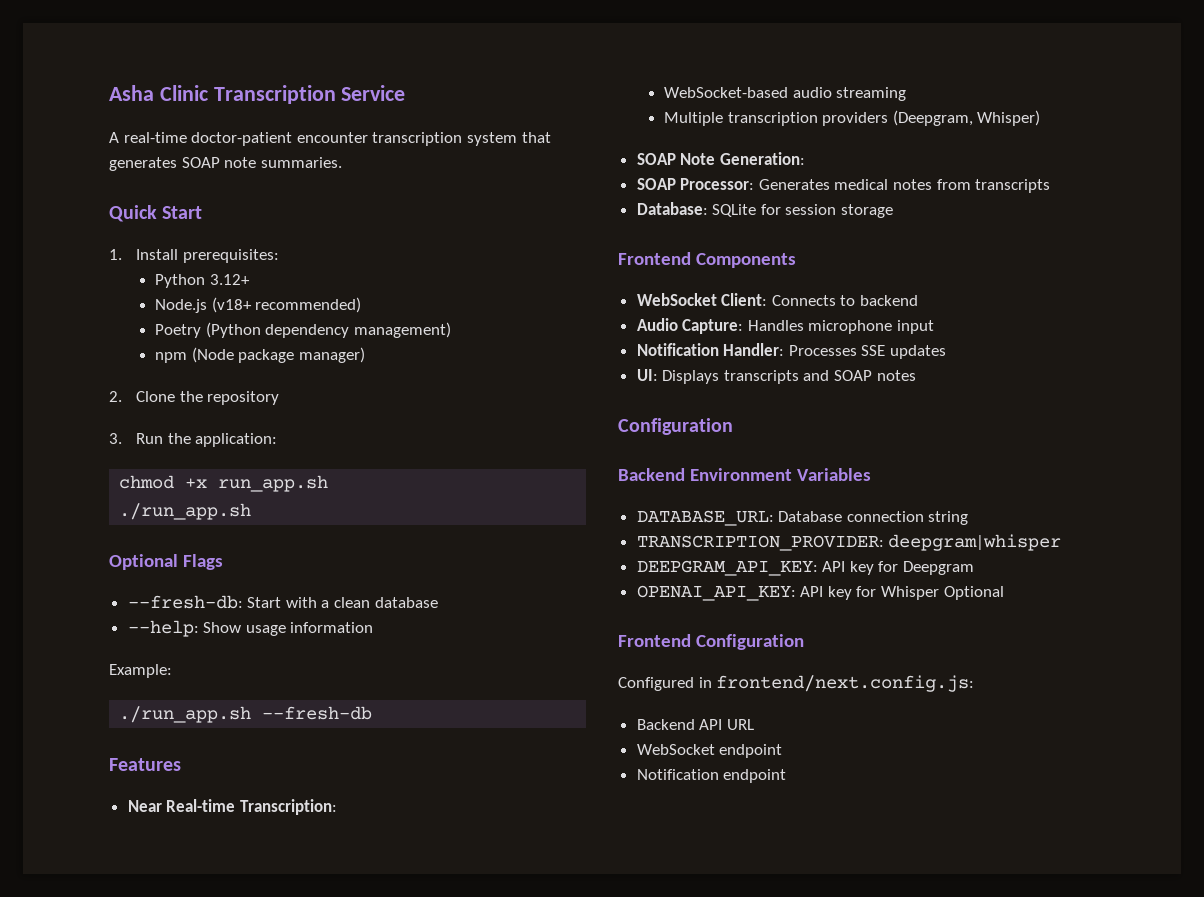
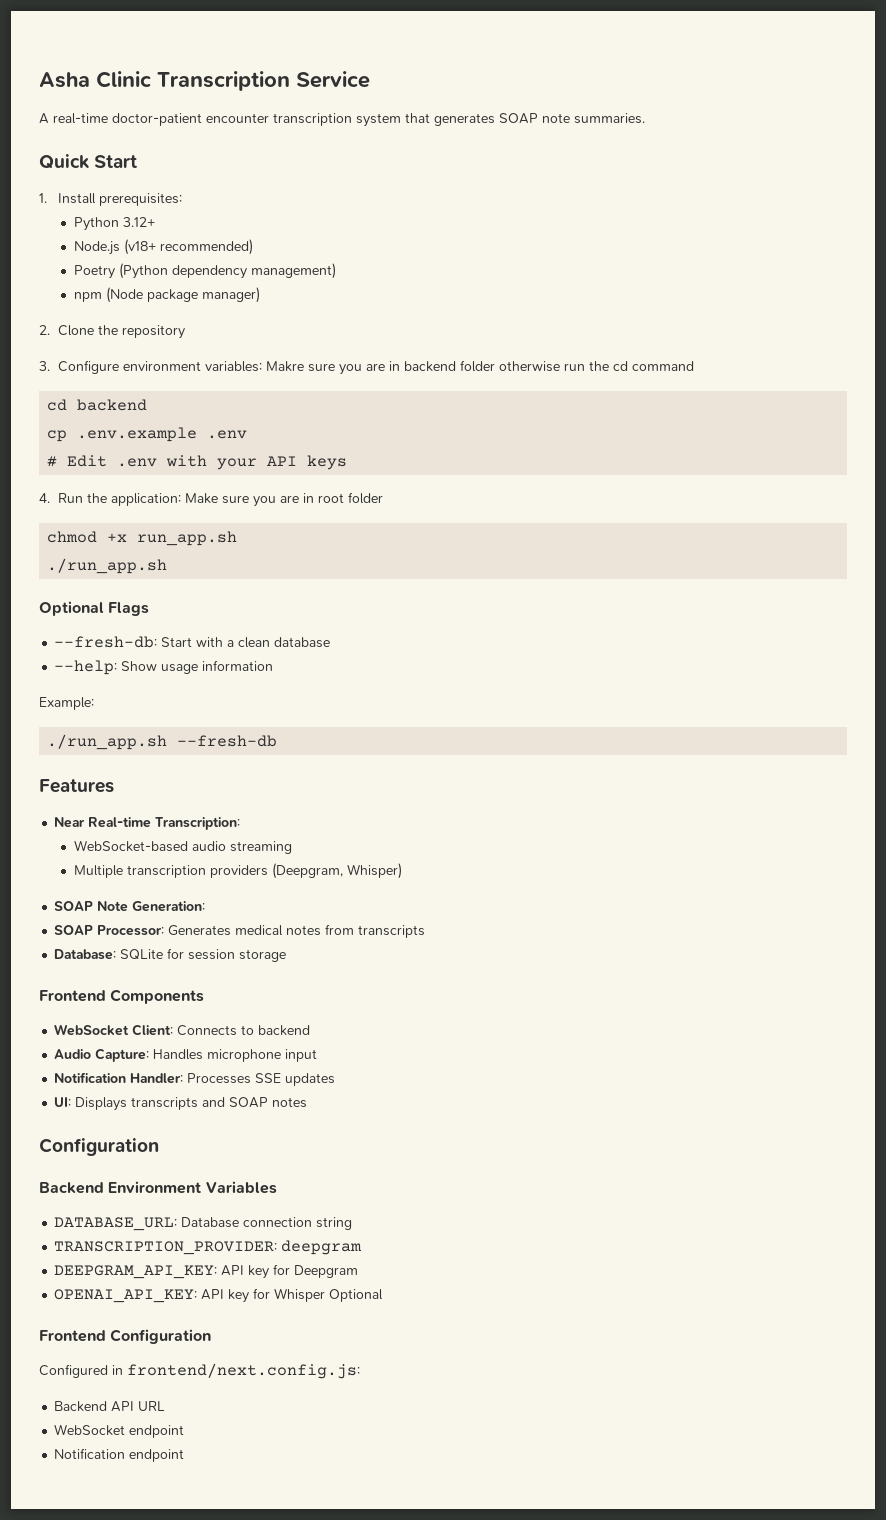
[136,433,278,447] Run the application: -> [58,360,695,375] [47,399,148,411] [47,427,248,442] [47,455,348,470] [39,492,384,507] Configure environment variables: Makre sure you are in backend folder otherwise run the cd command // cd backend // cp .env.example .env // # Edit .env with your API keys // 4. Run the application: Make sure you are in root folder
[888,534,1062,551] deepgram|whisper -> [281,1240,363,1255] deepgram

